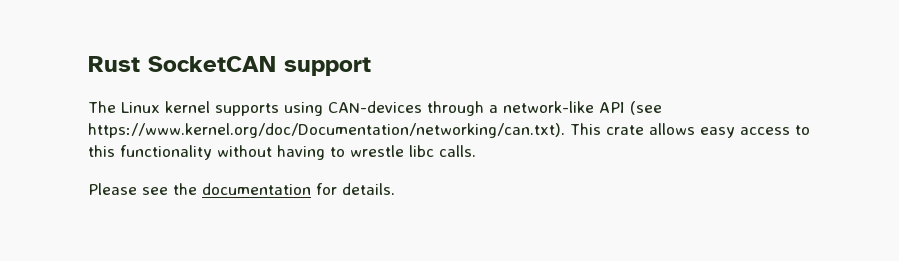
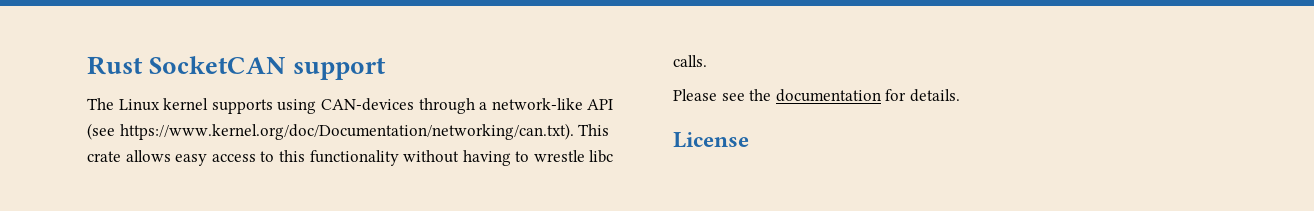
(395, 189) none -> [673,132,749,148] // License

